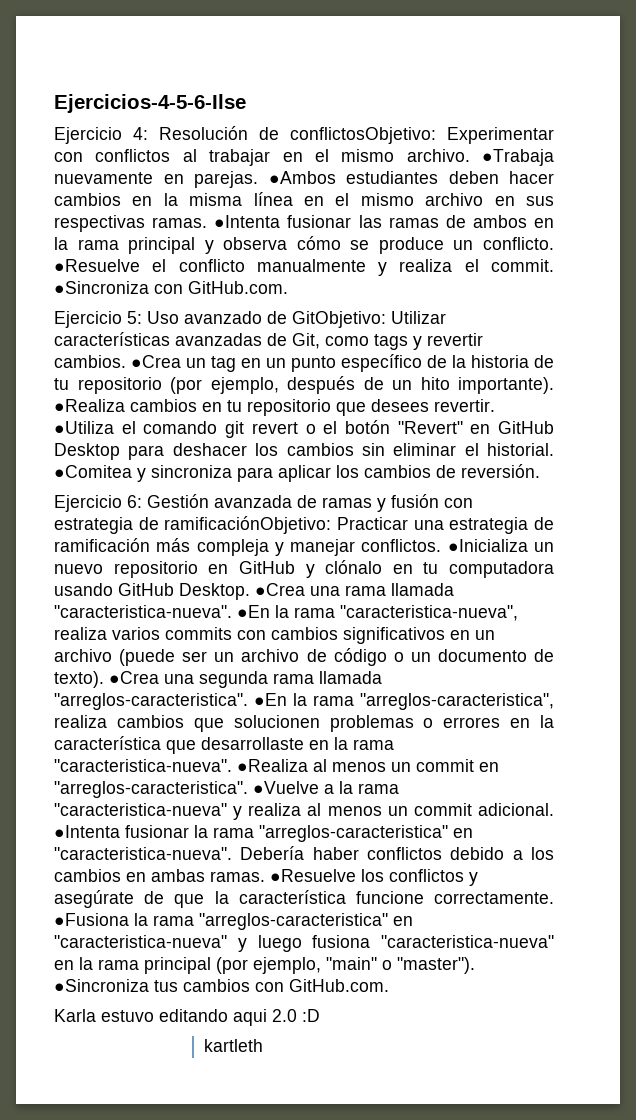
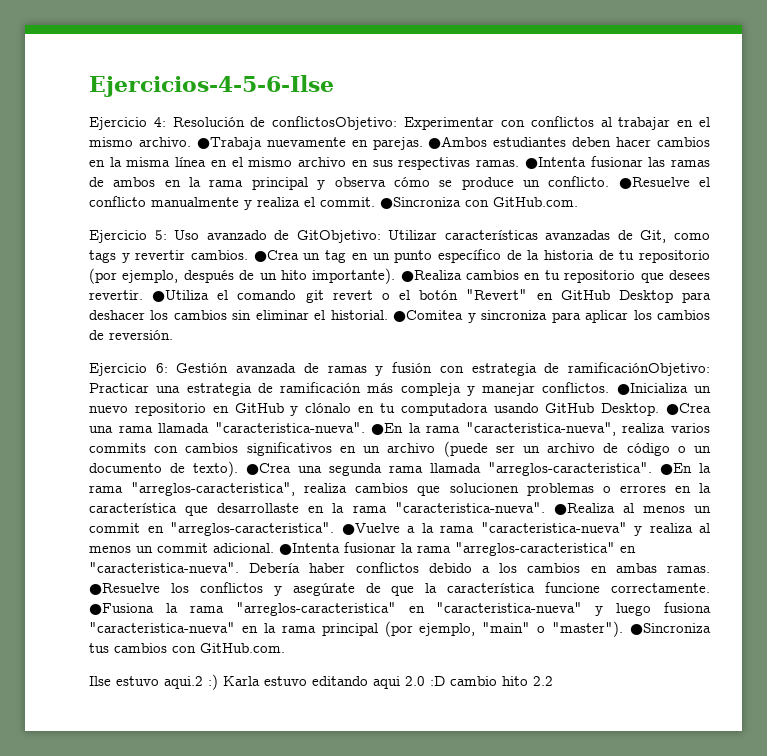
(389, 985) none -> [89,674,218,690] Ilse estuvo aqui.2 :)
[204,1039,263,1052] // kartleth -> [450,676,553,686] cambio hito 2.2

